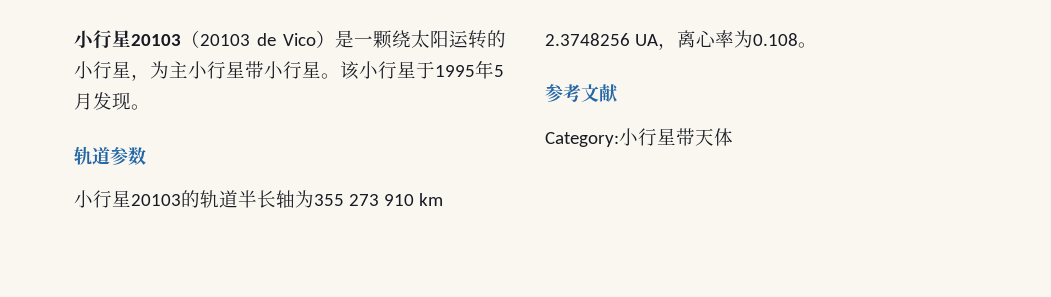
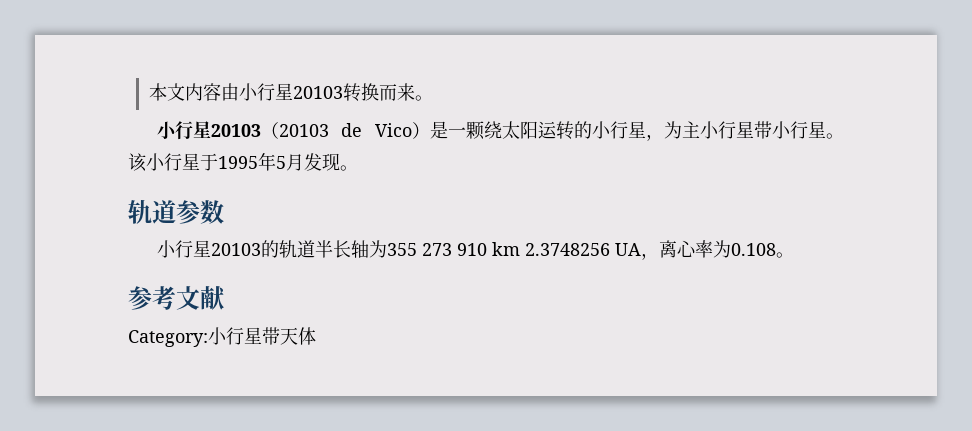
(74, 39) none -> [148,83,433,102] 本文内容由小行星20103转换而来。 //

